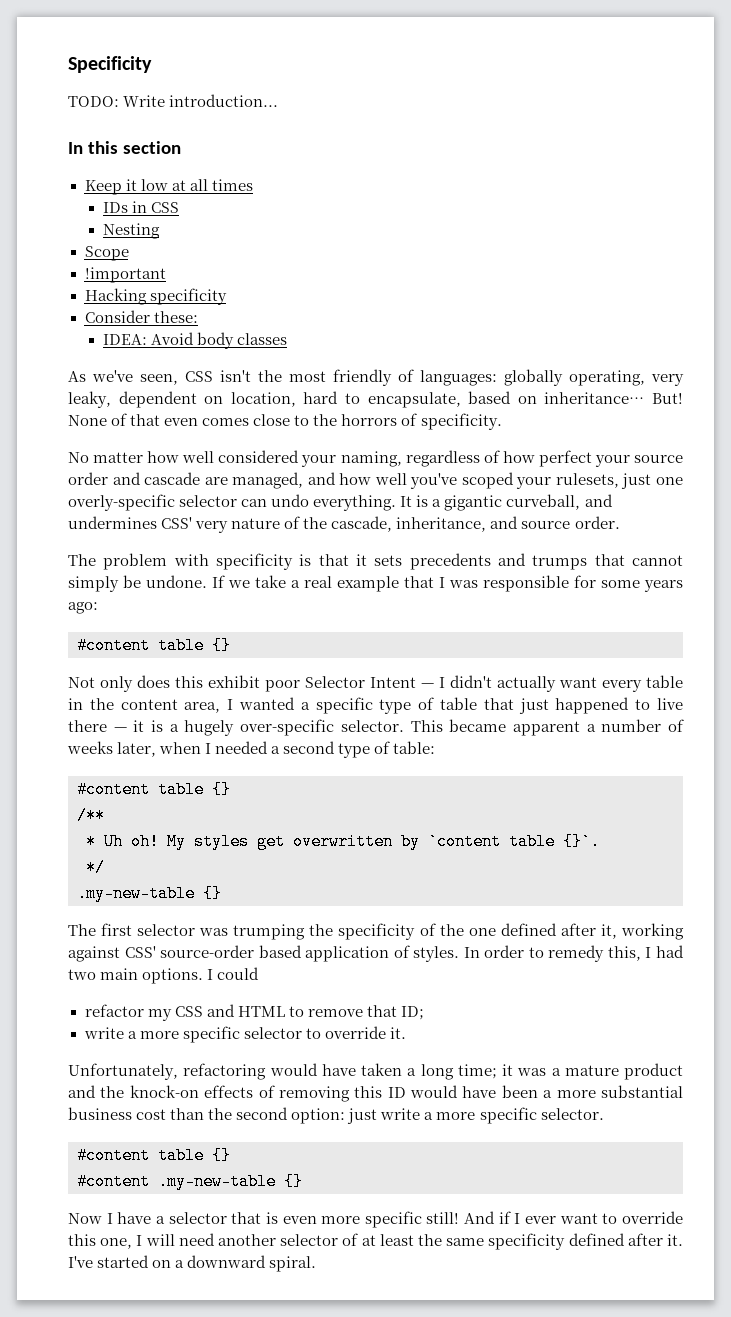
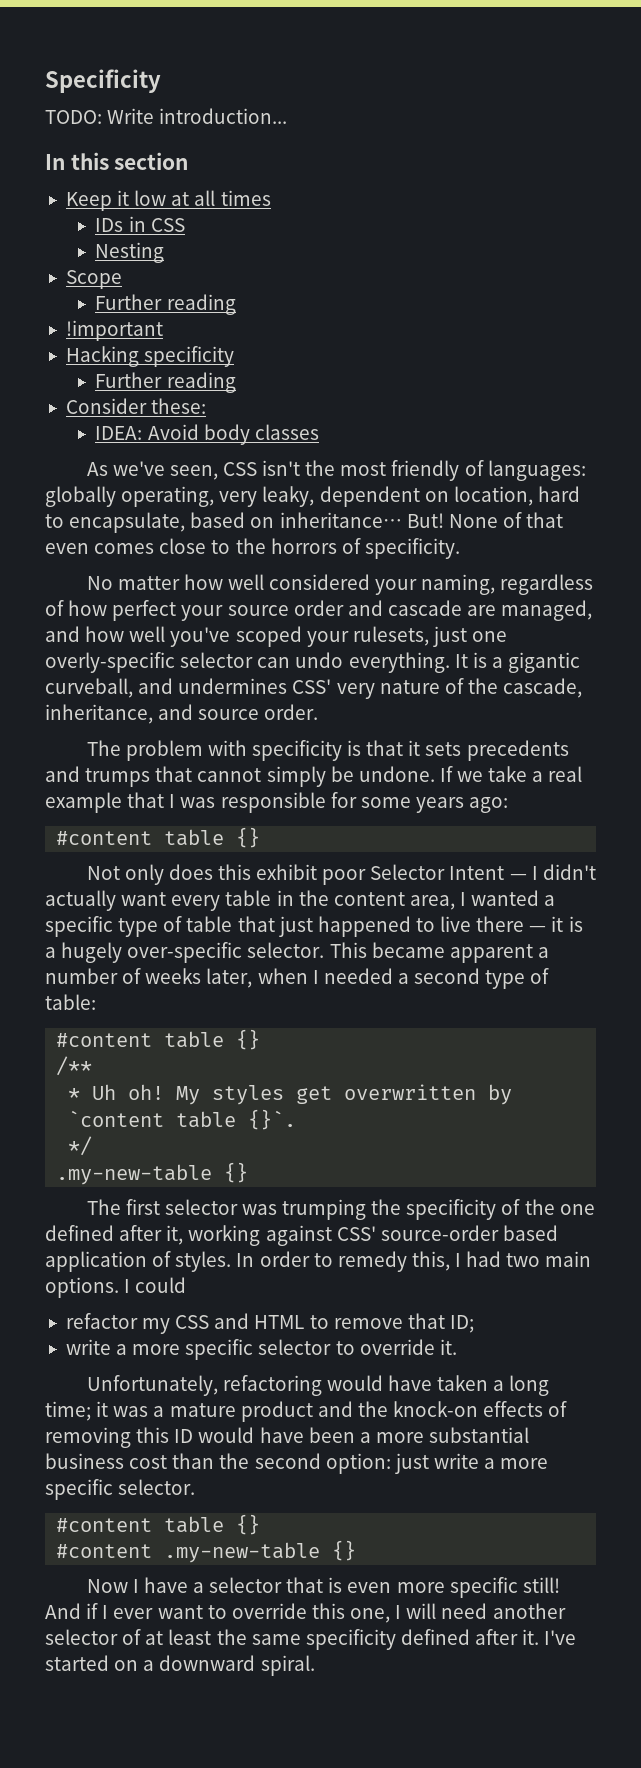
(129, 253) none -> [95,294,236,315] // Further reading
(227, 296) none -> [95,372,236,393] // Further reading

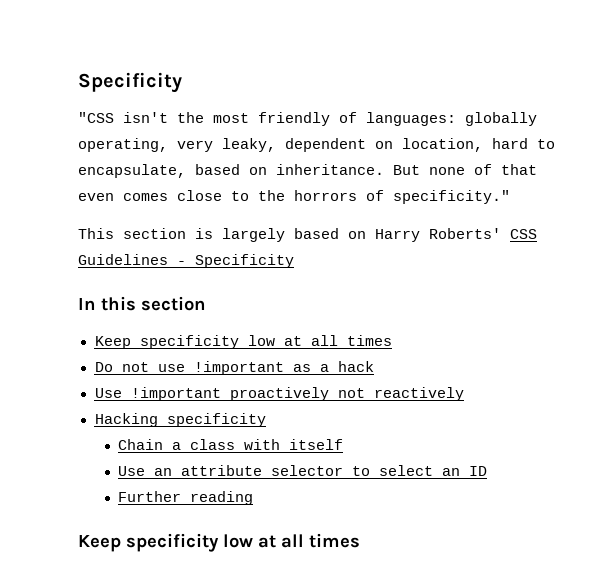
[45,69,161,93] [45,108,288,124] [45,152,189,170] [65,190,271,211] [95,216,185,232] [95,242,165,263] [65,270,122,289] [95,294,236,315] [65,320,163,341] [65,346,235,367] [95,372,236,393] [65,398,207,414] [95,424,319,445] [86,461,257,480] Specificity // TODO: Write introduction... // In this section // Keep it low at all times // IDs in CSS // Nesting // Scope // Further reading // !important // Hacking specificity // Further reading // Consider these: // IDEA: Avoid body classes // As we've seen, CSS -> [78,72,182,93] [78,112,114,123] Specificity // "CSS
[279,512,498,528] inheritance… But! None -> [276,164,465,175] inheritance. But none
[364,538,460,559] [86,574,594,595] [45,600,593,621] [45,626,508,647] [45,652,581,673] [45,678,583,699] [45,704,319,724] [86,740,569,761] [45,766,583,787] [45,792,509,813] [56,827,261,848] [86,864,596,885] [45,890,556,911] [45,916,583,937] [45,942,549,963] [45,968,550,989] [45,994,96,1010] [56,1029,261,1050] [56,1056,93,1076] [68,1084,513,1105] [68,1109,297,1130] [68,1136,93,1156] [56,1162,249,1185] [86,1199,595,1220] [45,1225,558,1246] [45,1251,592,1272] [45,1277,187,1298] [65,1313,474,1334] [65,1339,457,1360] [86,1375,550,1396] [45,1401,568,1422] [45,1427,530,1448] [45,1453,549,1474] [45,1479,196,1500] [56,1514,261,1535] [56,1540,357,1563] [86,1577,560,1598] [45,1603,566,1623] [45,1629,577,1650] [45,1655,315,1676] specificity. // No matter how well considered your naming, regardless of how perfect your source order and cascade are managed, and how well you've scoped your rulesets, just one overly-specific selector can undo everything. It is a gigantic curveball, and undermines CSS' very nature of the cascade, inheritance, and source order. // The problem with specificity is that it sets precedents and trumps that cannot simply be undone. If we take a real example that I was responsible for some years ago: // #content table {} // Not only does this exhibit poor Selector Intent — I didn't actually want every table in the content area, I wanted a specific type of table that just happened to live there — it is a hugely over-specific selector. This became apparent a number of weeks later, when I needed a second type of table: // #content table {} // /** // * Uh oh! My styles get overwritten by `content table {}`. // */ // .my-new-table {} // The first selector was trumping the specificity of the one defined after it, working against CSS' source-order based application of styles. In order to remedy this, I had two main options. I could // refactor my CSS and HTML to remove that ID; // write a more specific selector to override it. // Unfortunately, refactoring would have taken a long time; it was a mature product and the knock-on effects of removing this ID would have been a more substantial business cost than the second option: just write a more specific selector. // #content table {} // #content .my-new-table {} // Now I have a selector that is even more specific still! And if I ever want to override this one, I will need another selector of at least the same specificity defined after it. I've started on a downward spiral. -> [393,190,510,204] [78,228,537,242] [78,254,294,268] [78,296,206,311] [94,335,392,349] [94,361,374,375] [94,387,464,401] [94,413,266,427] [118,439,344,450] [118,465,488,476] [118,491,254,505] [78,533,360,552] specificity." // This section is largely based on Harry Roberts' CSS Guidelines - Specificity // In this section // Keep specificity low at all times // Do not use !important as a hack // Use !important proactively not reactively // Hacking specificity // Chain a class with itself // Use an attribute selector to select an ID // Further reading // Keep specificity low at all times

